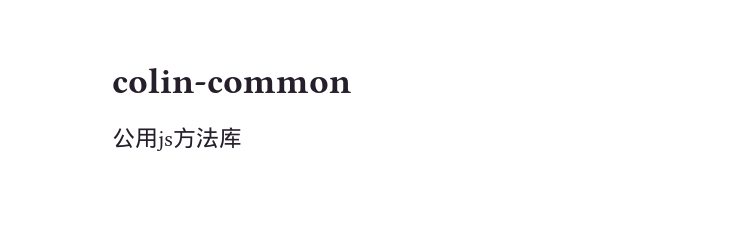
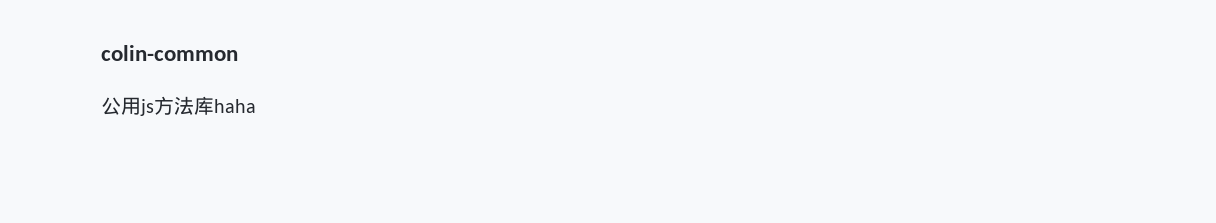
(242, 138) none -> [214,99,256,113] haha

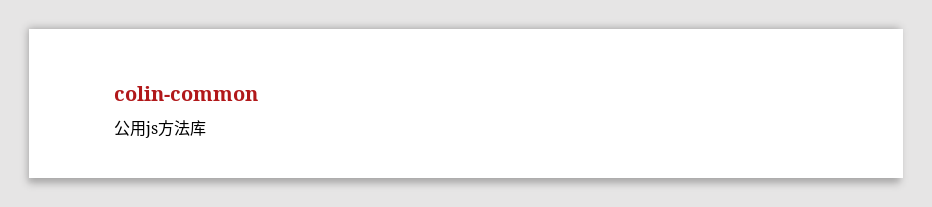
[214,99,256,113] haha -> (206, 128) none

